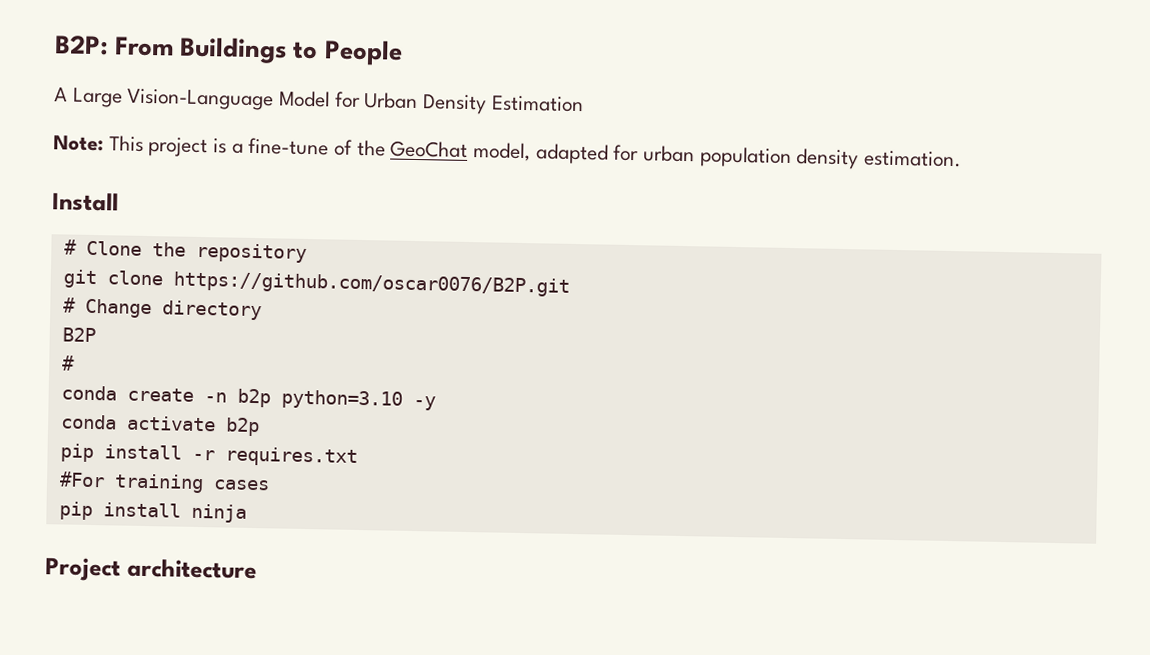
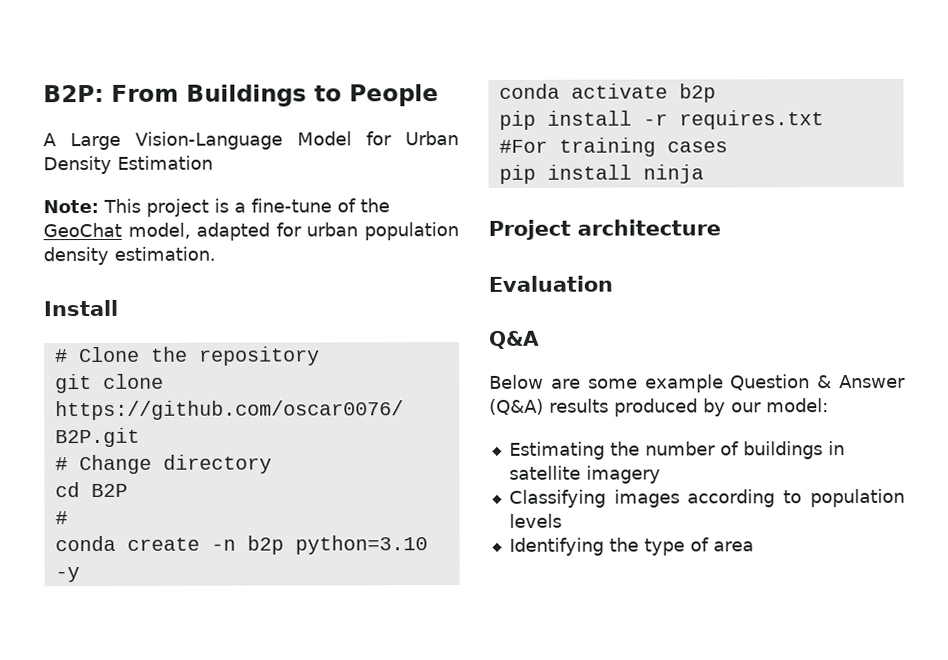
(262, 310) none -> [54,482,80,498] cd
(257, 569) none -> [488,275,613,292] [489,330,540,349] [489,374,906,393] [489,398,829,417] [508,441,845,460] [508,465,661,484] [508,488,905,508] [508,513,562,528] [508,537,754,556] // Evaluation // Q&A // Below are some example Question & Answer (Q&A) results produced by our model: // Estimating the number of buildings in satellite imagery // Classifying images according to population levels // Identifying the type of area

